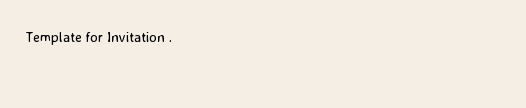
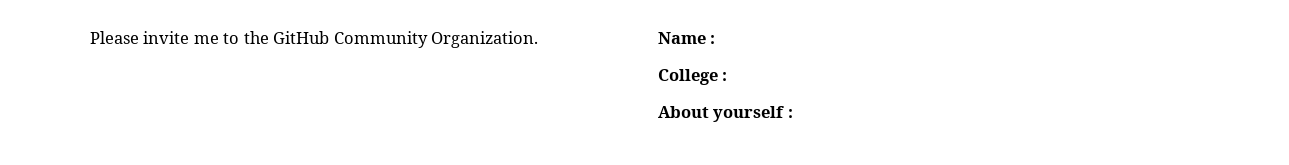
[25,32,172,45] Template for Invitation . -> [90,31,539,48] [658,32,716,44] [658,69,728,85] [658,106,793,122] Please invite me to the GitHub Community Organization. // Name : // College : // About yourself :

